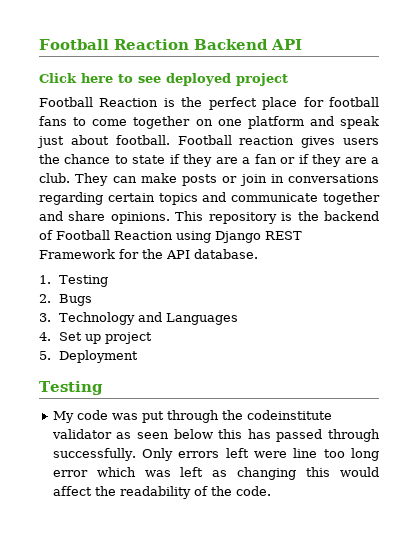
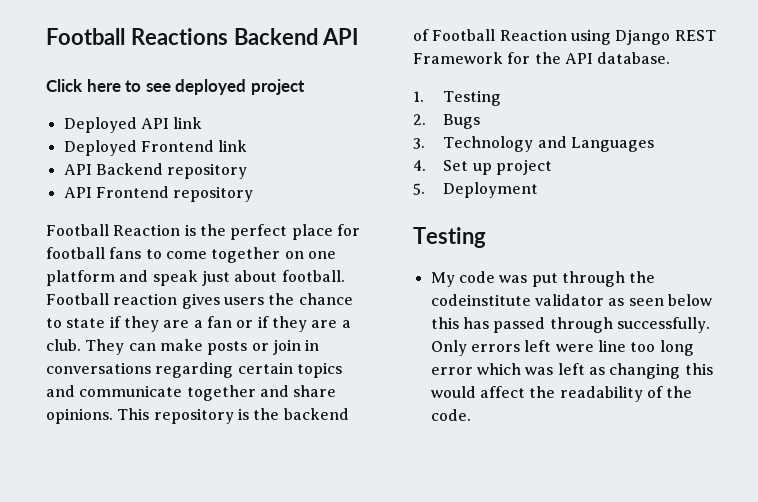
[39,39,189,50] Football Reaction -> [46,28,228,45] Football Reactions
(288, 79) none -> [63,117,203,133] [63,140,248,156] [63,163,248,179] [63,186,254,202] // Deployed API link // Deployed Frontend link // API Backend repository // API Frontend repository

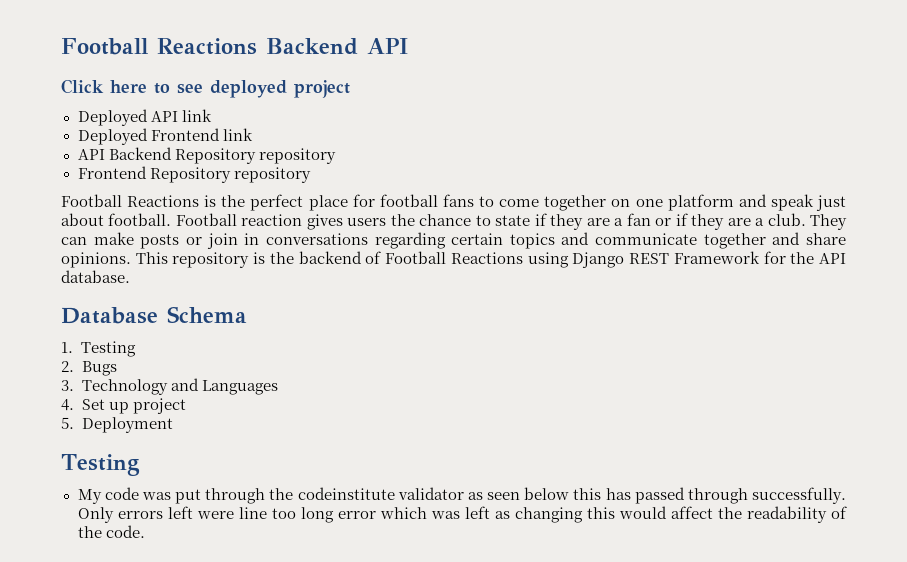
[167,163,248,179] [63,186,169,198] repository // API Frontend -> [174,148,336,164] [77,166,231,183] Repository repository // Frontend Repository
[113,224,181,236] Reaction -> [127,195,200,207] Reactions
[499,29,567,41] Reaction -> [450,252,523,264] Reactions
(671, 58) none -> [61,306,247,324] // Database Schema

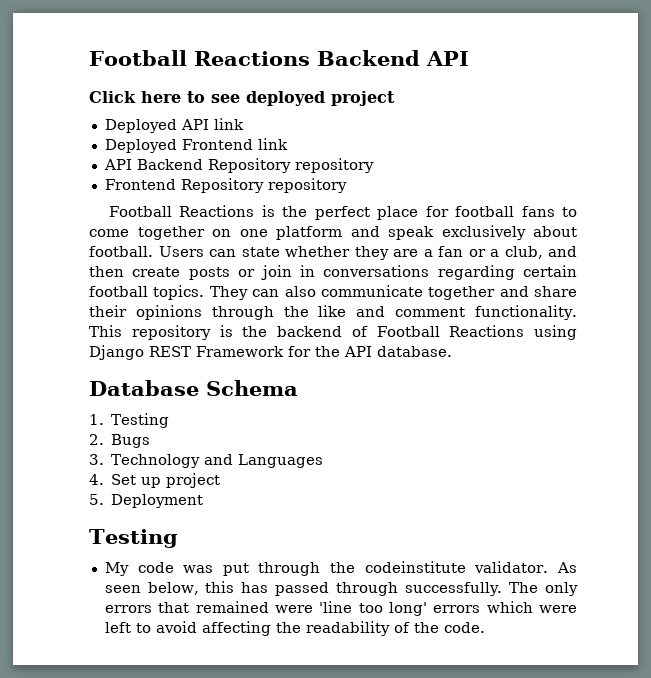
[816,195,847,211] just -> [441,225,526,240] exclusively
[175,213,547,230] Football reaction gives users the chance to state if -> [158,246,350,257] Users can state whether
[675,213,848,230] [61,232,134,245] if they are a club. They can make -> [490,246,577,259] [89,266,181,277] a club, and then create
[509,232,846,249] [61,252,131,268] topics and communicate together and share opinions. -> [89,285,577,300] [89,305,578,320] football topics. They can also communicate together and share their opinions through the like and comment functionality.
[397,487,570,500] validator as seen below -> [474,561,577,573] [104,582,199,595] validator. As seen below,
[77,506,713,523] Only errors left were line too long error which was left as changing this would affect -> [509,582,578,596] [104,601,578,616] [104,621,271,636] The only errors that remained were 'line too long' errors which were left to avoid affecting

